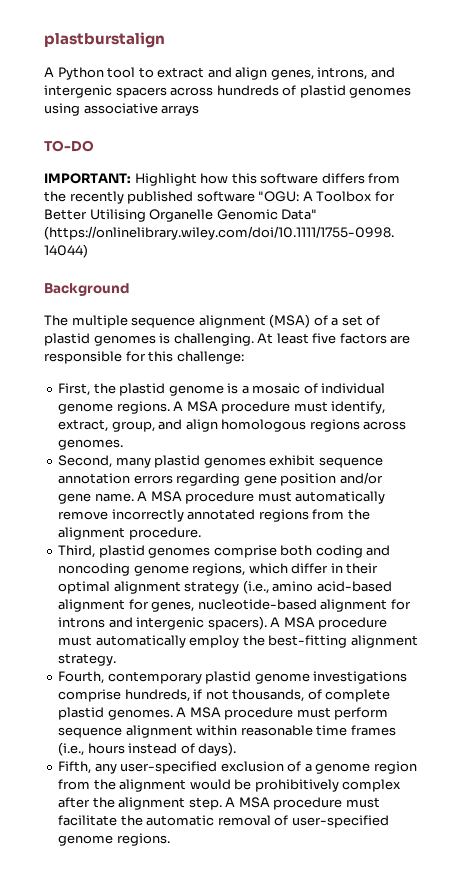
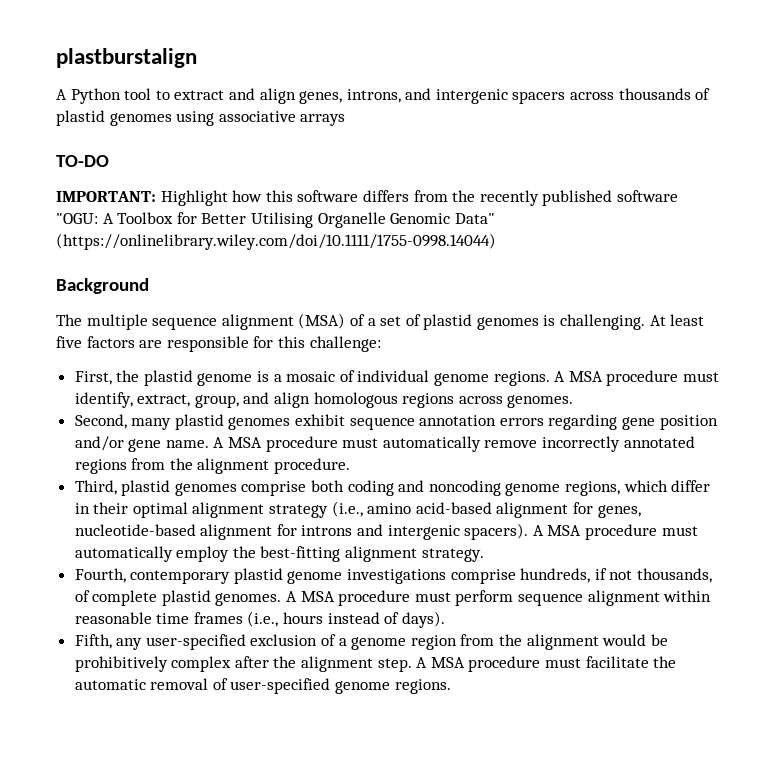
[216,85,279,96] hundreds -> [618,88,691,100] thousands

